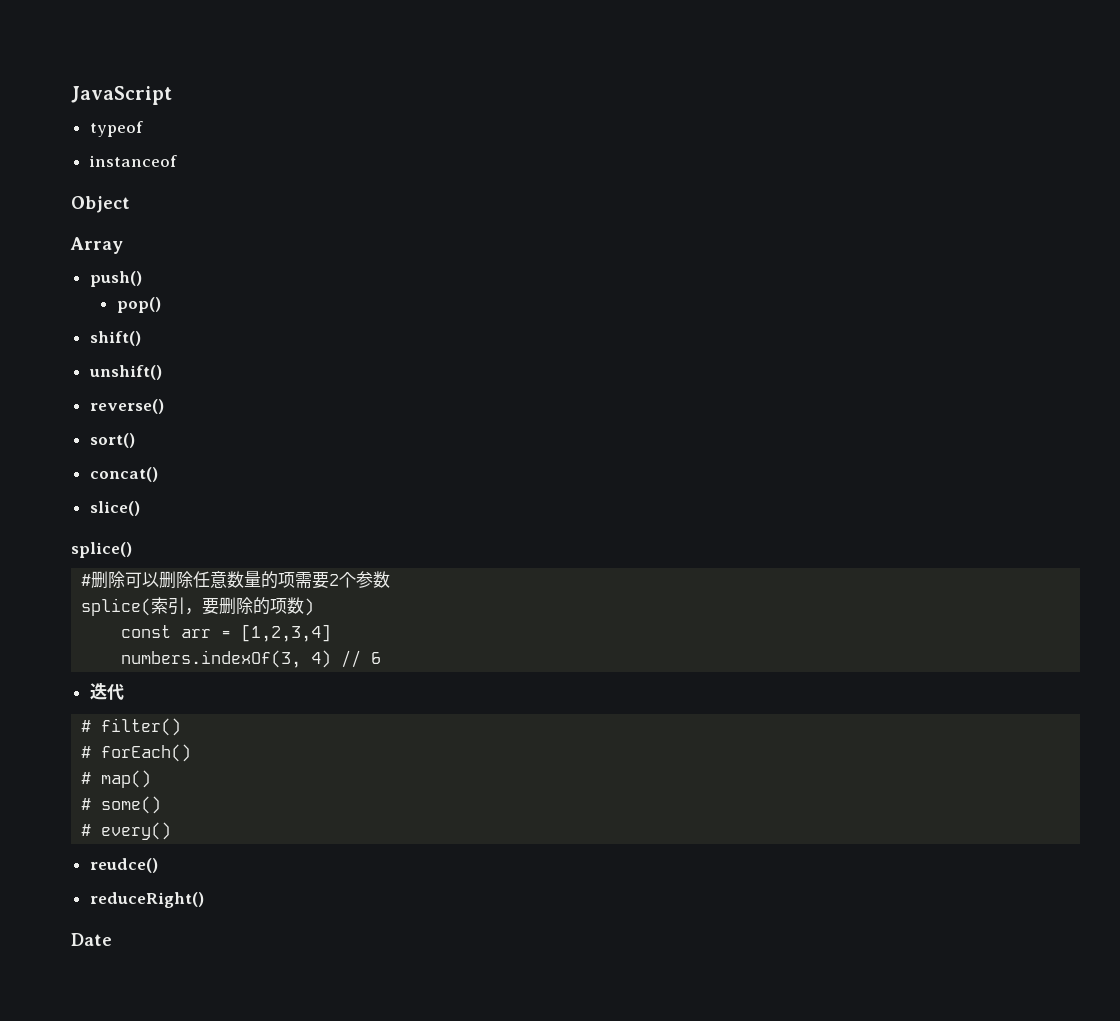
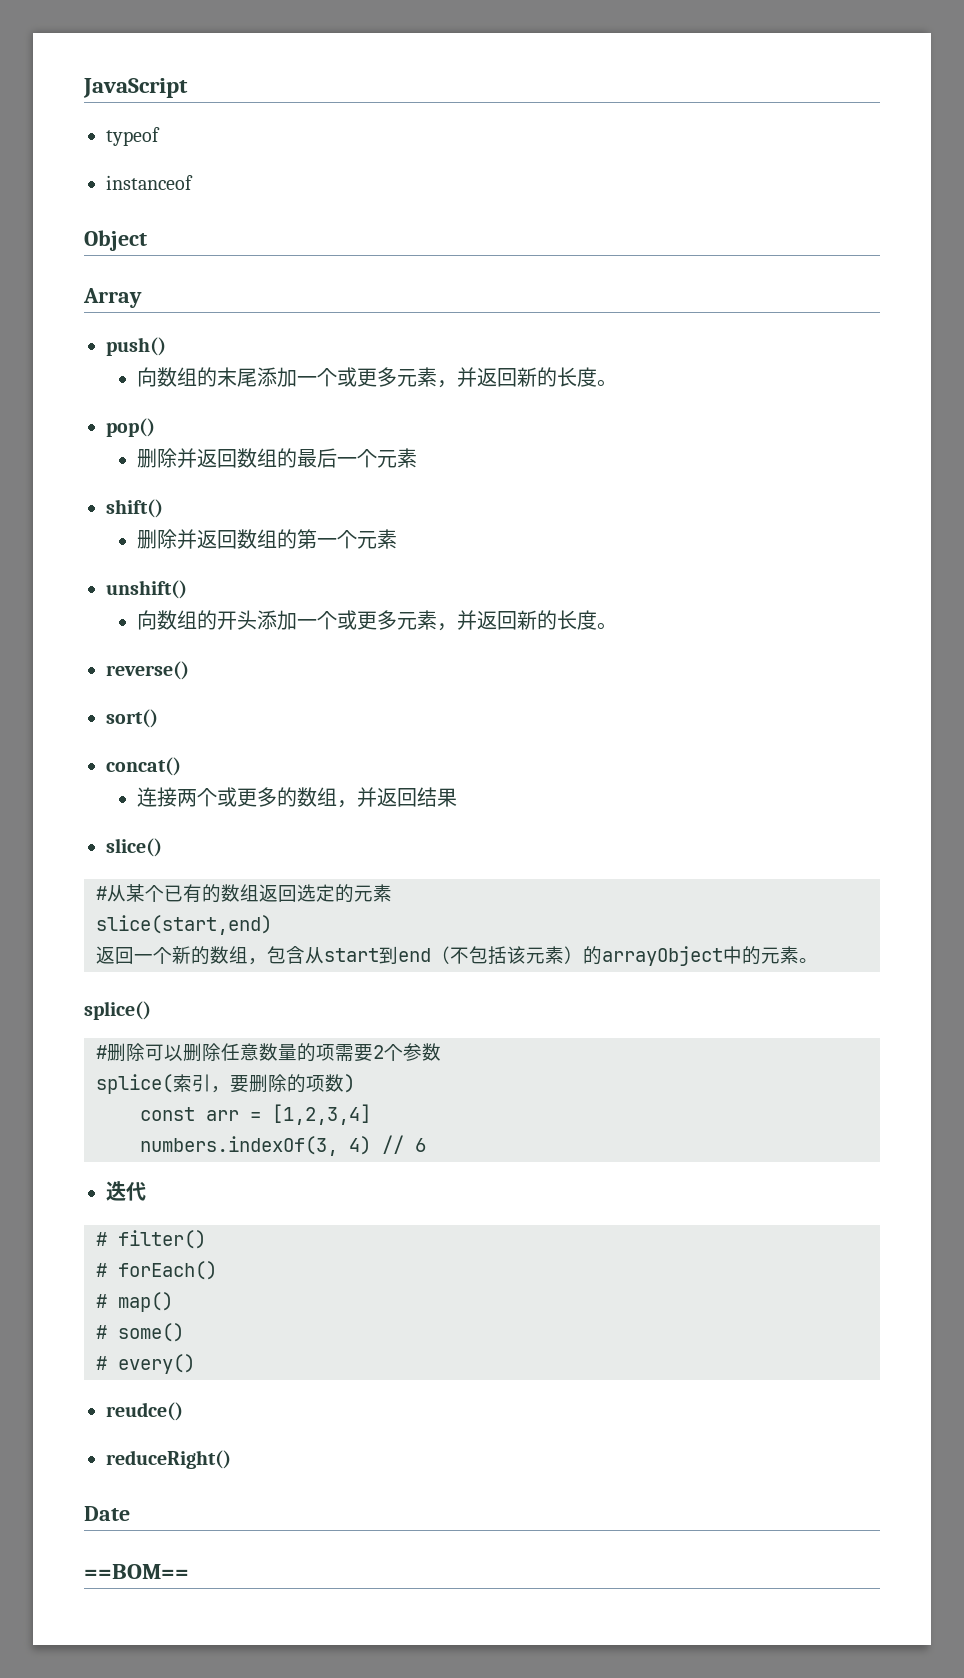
[116,297,161,313] [89,331,141,346] [88,365,162,380] [89,399,164,414] [89,433,135,448] [89,467,158,482] [89,501,140,516] pop() // shift() // unshift() // reverse() // sort() // concat() // slice() -> [136,367,617,388] [106,418,155,437] [136,448,417,468] [106,499,163,518] [136,529,397,549] [106,580,187,599] [136,610,617,631] [106,661,189,680] [106,709,158,728] [106,757,181,776] [136,787,457,808] [106,838,162,857] [96,884,392,903] [96,915,272,935] [96,946,818,966] 向数组的末尾添加一个或更多元素，并返回新的长度。 // pop() // 删除并返回数组的最后一个元素 // shift() // 删除并返回数组的第一个元素 // unshift() // 向数组的开头添加一个或更多元素，并返回新的长度。 // reverse() // sort() // concat() // 连接两个或更多的数组，并返回结果 // slice() // #从某个已有的数组返回选定的元素 // slice(start,end) // 返回一个新的数组，包含从start到end（不包括该元素）的arrayObject中的元素。
(112, 939) none -> [84,1564,189,1579] // ==BOM==

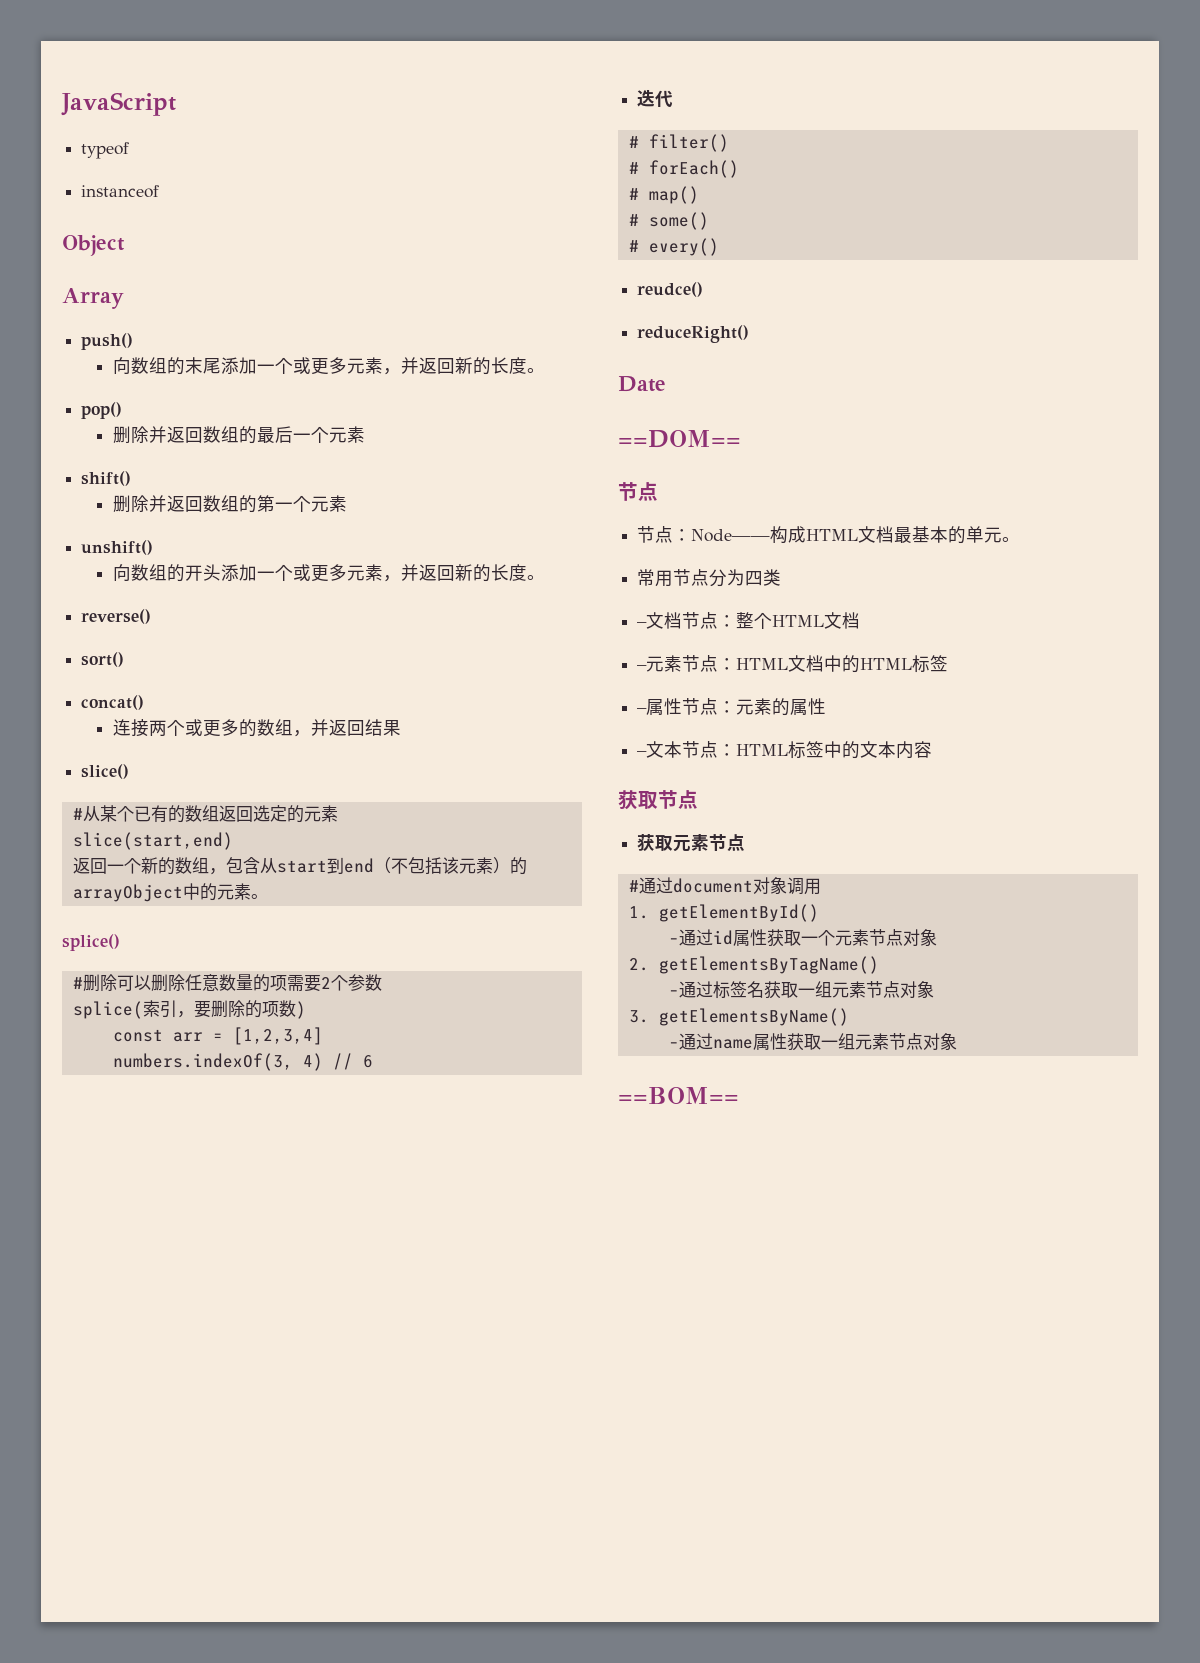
(130, 1513) none -> [618,430,741,448] [618,482,658,501] [637,526,1021,544] [637,569,782,587] [637,612,861,629] [637,655,949,673] [637,698,827,716] [637,741,933,759] [618,790,698,810] [637,834,746,852] [628,877,821,895] [628,904,819,922] [668,929,937,947] [628,956,879,974] [668,981,934,999] [628,1008,849,1026] [668,1033,957,1051] // ==DOM== // 节点 // 节点：Node——构成HTML文档最基本的单元。 // 常用节点分为四类 // –文档节点：整个HTML文档 // –元素节点：HTML文档中的HTML标签 // –属性节点：元素的属性 // –文本节点：HTML标签中的文本内容 // 获取节点 // 获取元素节点 // #通过document对象调用 // 1. getElementById() // –通过id属性获取一个元素节点对象 // 2. getElementsByTagName() // –通过标签名获取一组元素节点对象 // 3. getElementsByName() // –通过name属性获取一组元素节点对象

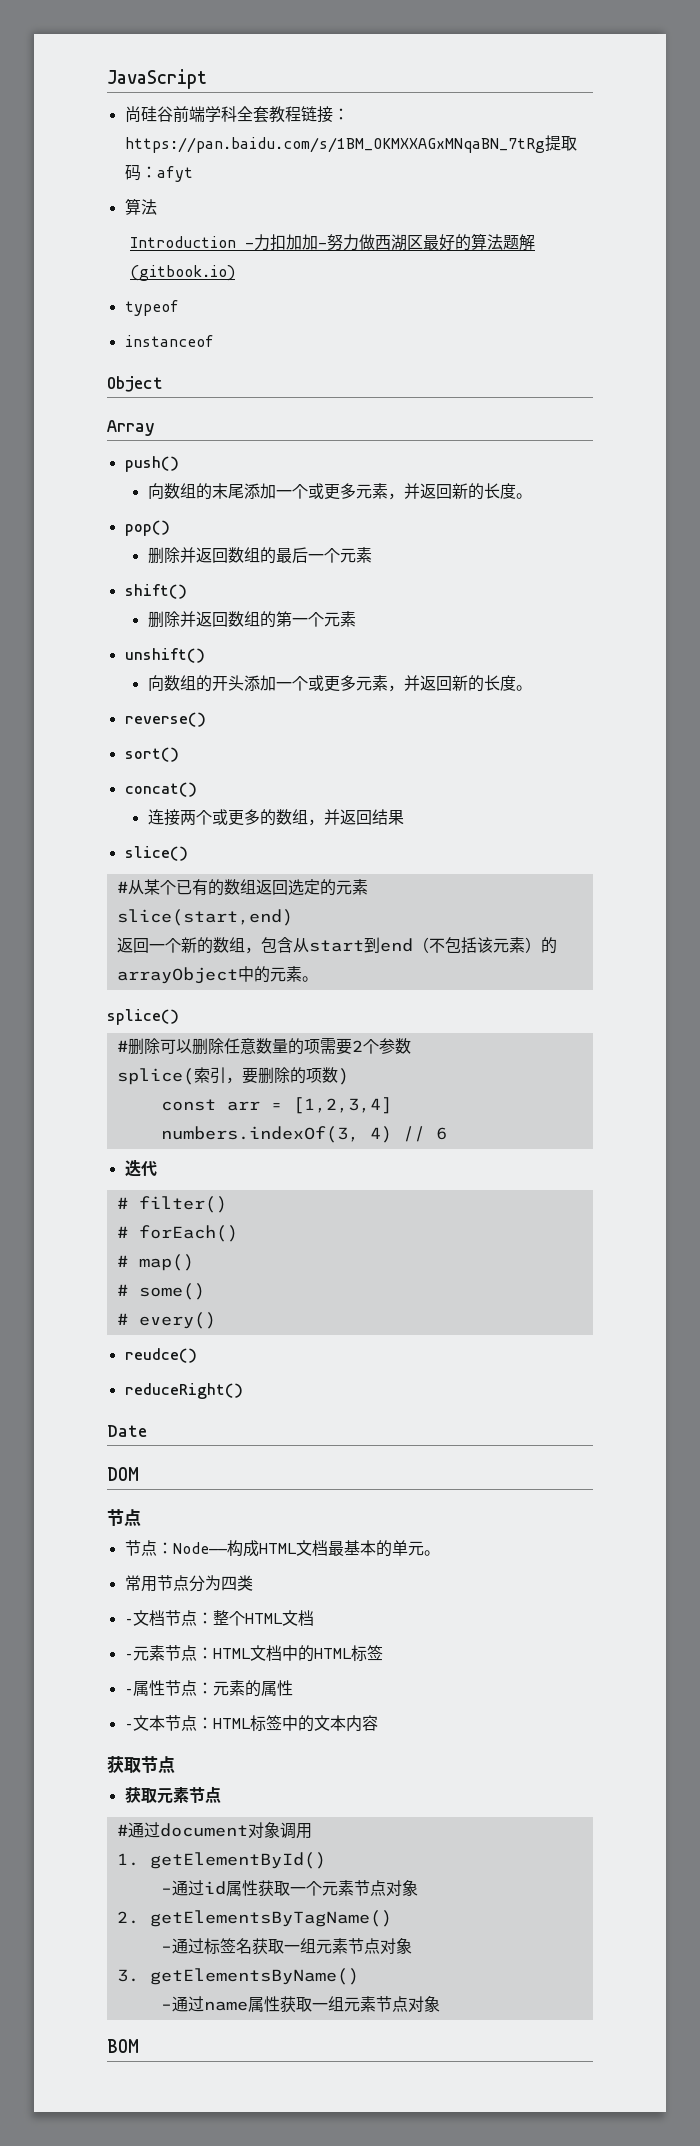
(176, 104) none -> [124,106,349,123] [124,135,577,153] [124,164,193,182] [124,198,157,215] [130,233,536,251] [130,265,236,281] // 尚硅谷前端学科全套教程链接：https://pan.baidu.com/s/1BM_OKMXXAGxMNqaBN_7tRg提取码：afyt // 算法 // Introduction -力扣加加-努力做西湖区最好的算法题解(gitbook.io)
[618,430,741,448] ==DOM== -> [107,1467,139,1481] DOM
[618,1087,739,1104] ==BOM== -> [107,2039,139,2053] BOM

